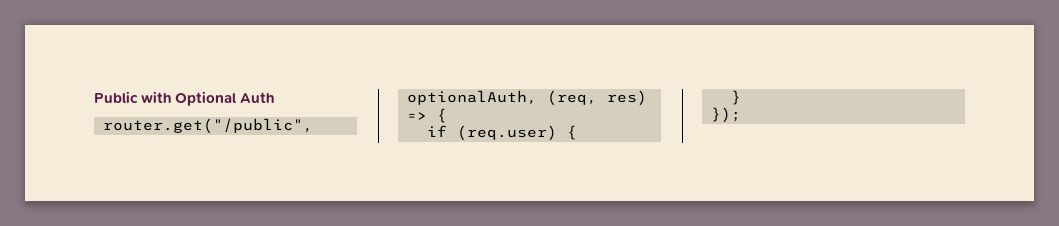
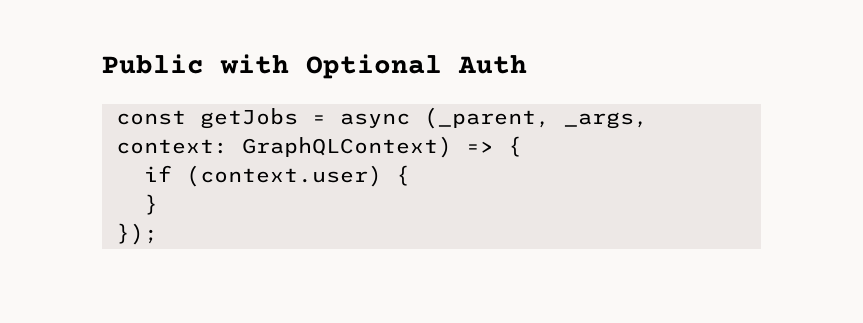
[102,118,313,134] [406,90,647,106] router.get("/public", optionalAuth, (req, res) -> [116,107,649,129] [116,136,453,158] const getJobs = async (_parent, _args, context: GraphQLContext)
[456,125,557,141] (req.user) -> [186,165,383,187] (context.user)

